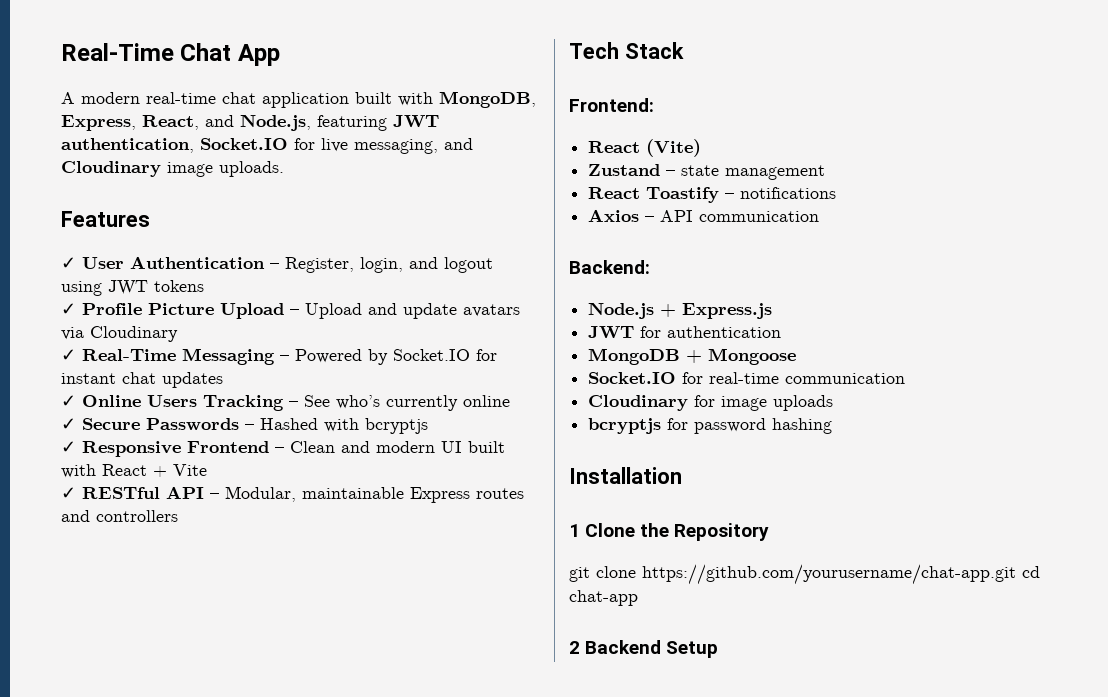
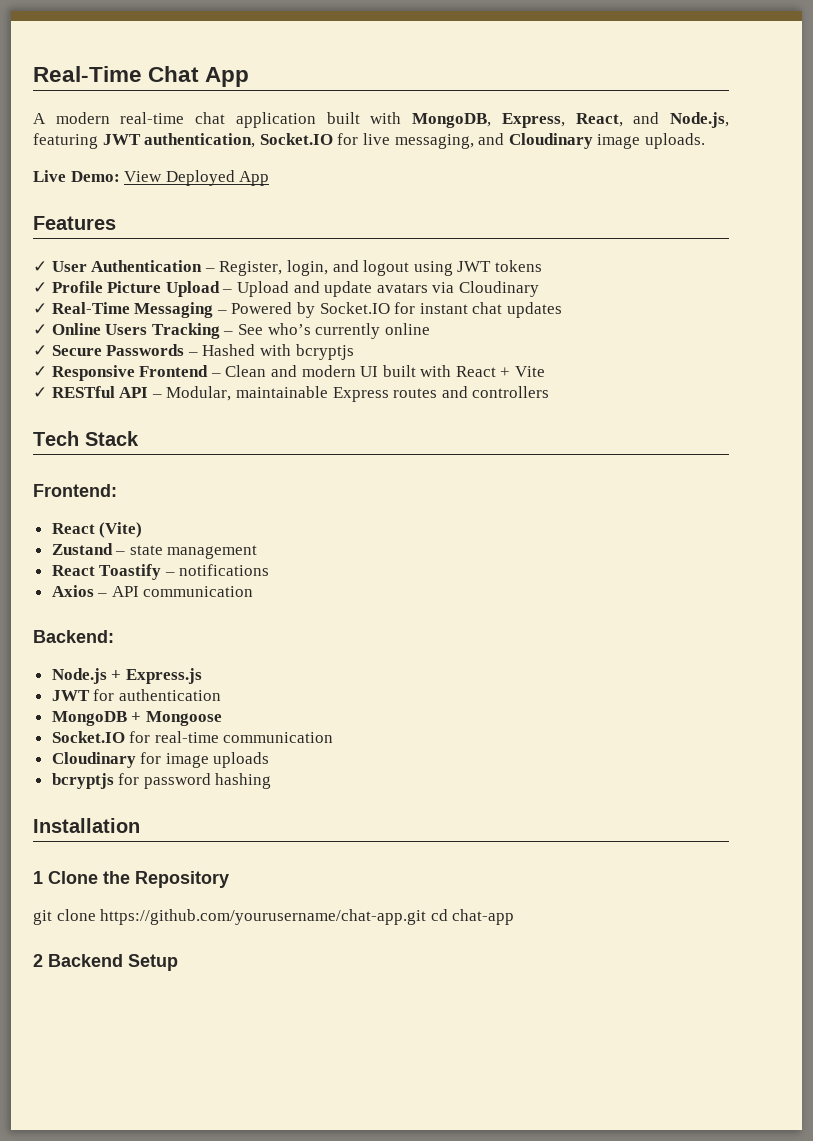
(284, 169) none -> [33,170,270,186] // Live Demo: View Deployed App

